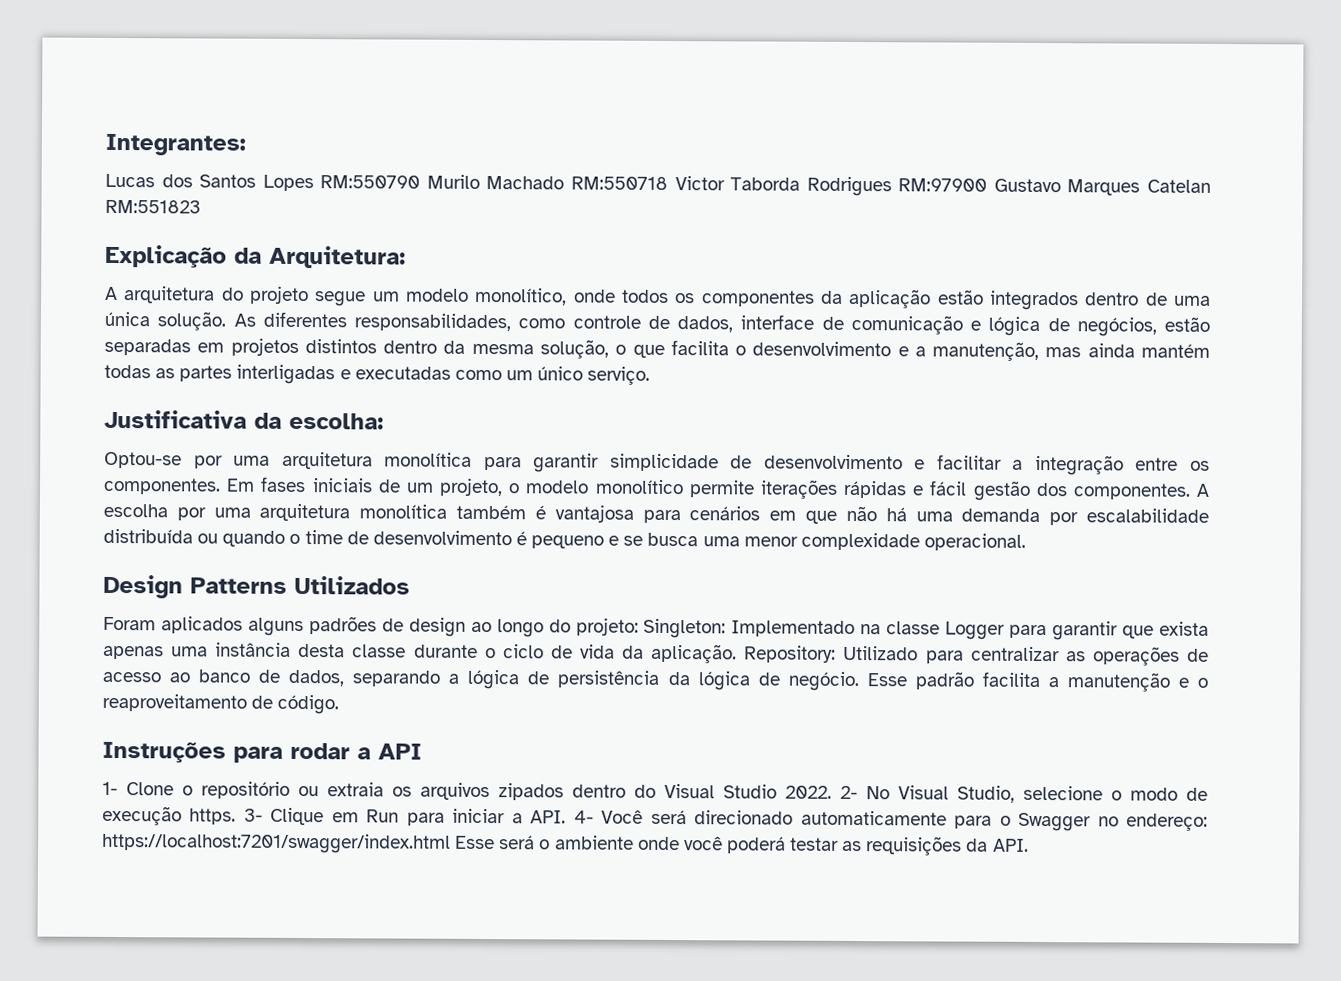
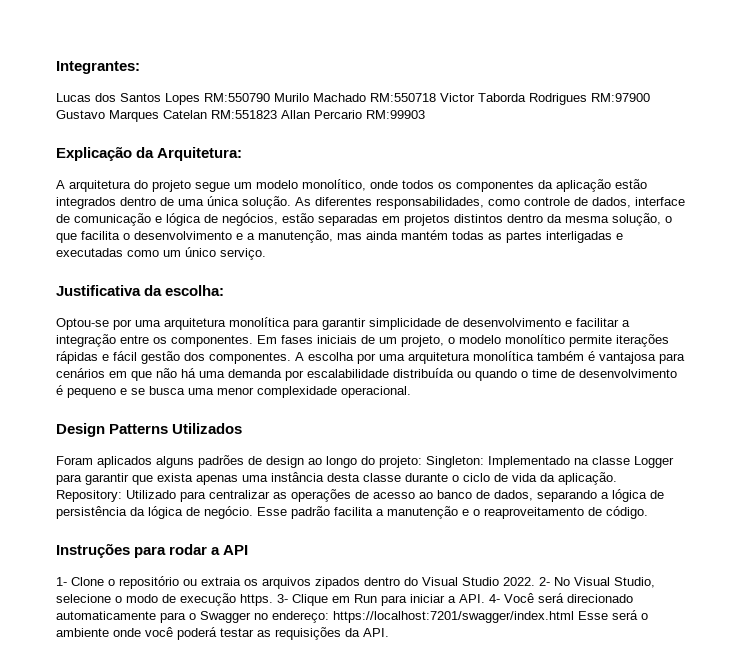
(201, 206) none -> [281,110,425,119] Allan Percario RM:99903

